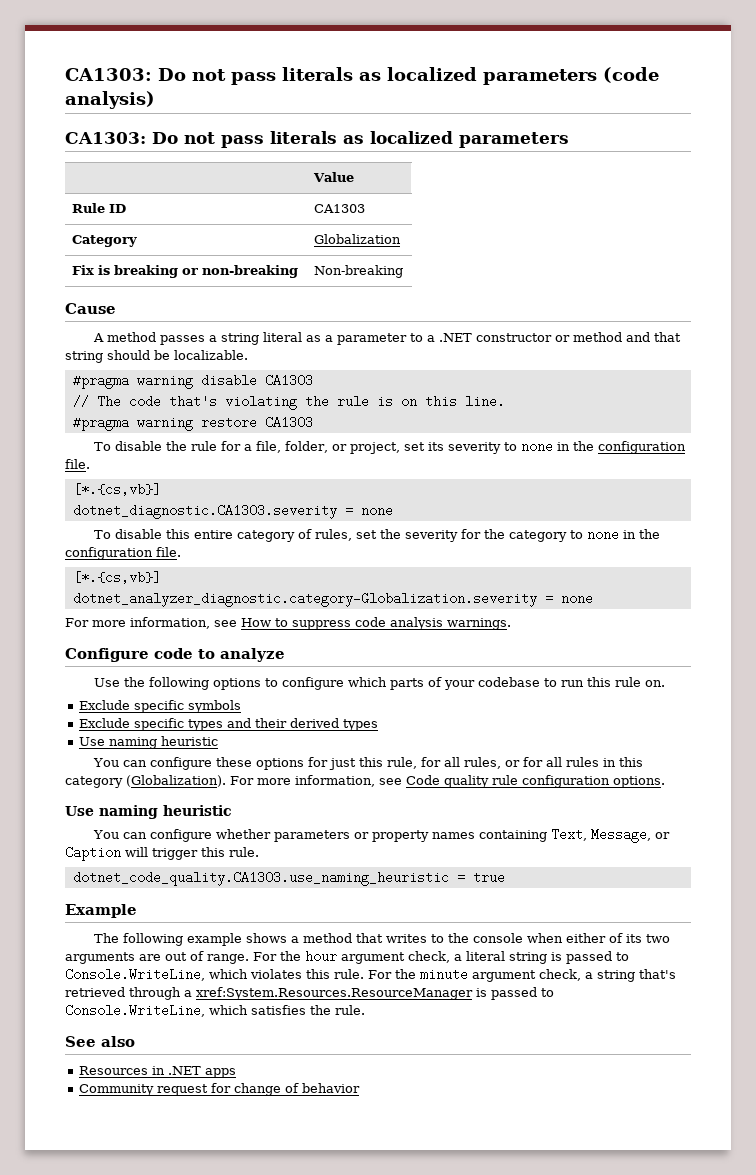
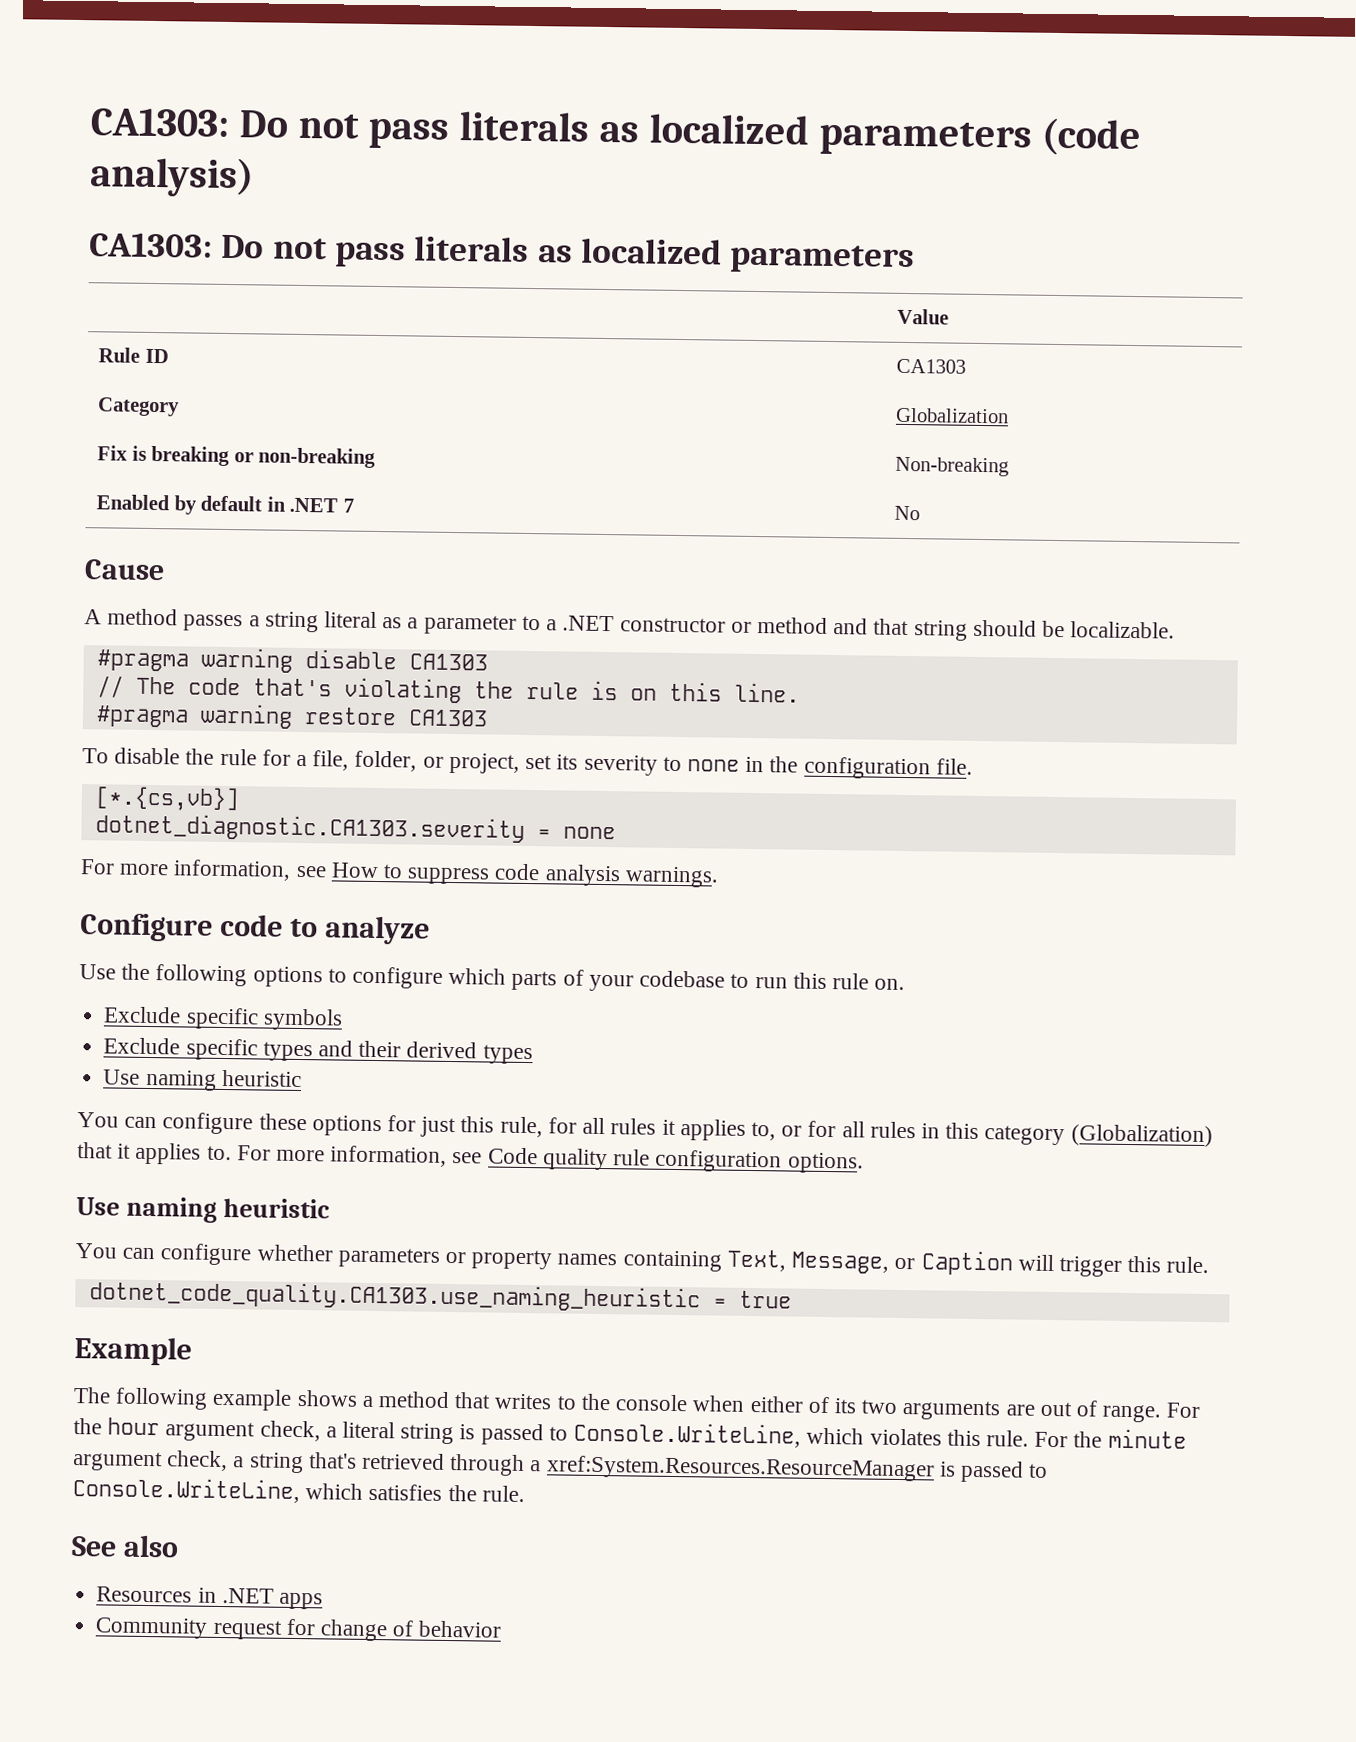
(403, 271) none -> [96,494,354,515] [894,505,921,521] // Enabled by default in .NET 7 | No
[94,528,661,542] [65,547,181,560] [72,571,161,584] [72,592,593,607] // To disable this entire category of rules, set the severity for the category to none in the configuration file. // [*.{cs,vb}] // dotnet_analyzer_diagnostic.category-Globalization.severity = none -> (616, 833) none
[464,757,502,769] rules, -> [610,1118,776,1141] rules it applies to,
[126,775,226,787] (Globalization). -> [1070,1124,1213,1148] [77,1142,232,1165] (Globalization) that it applies to.

